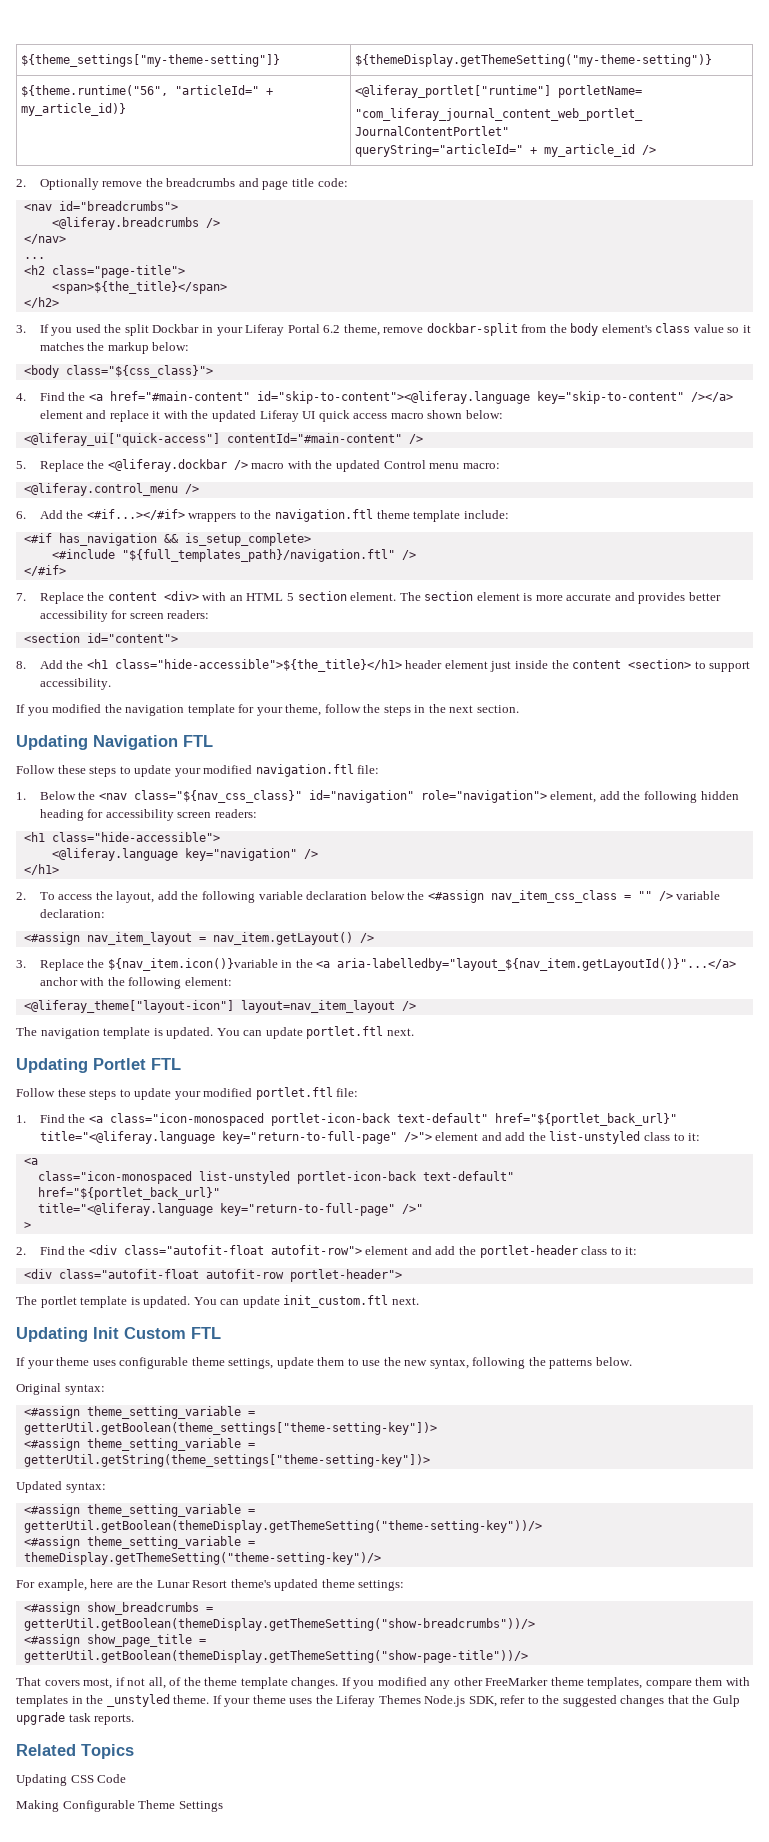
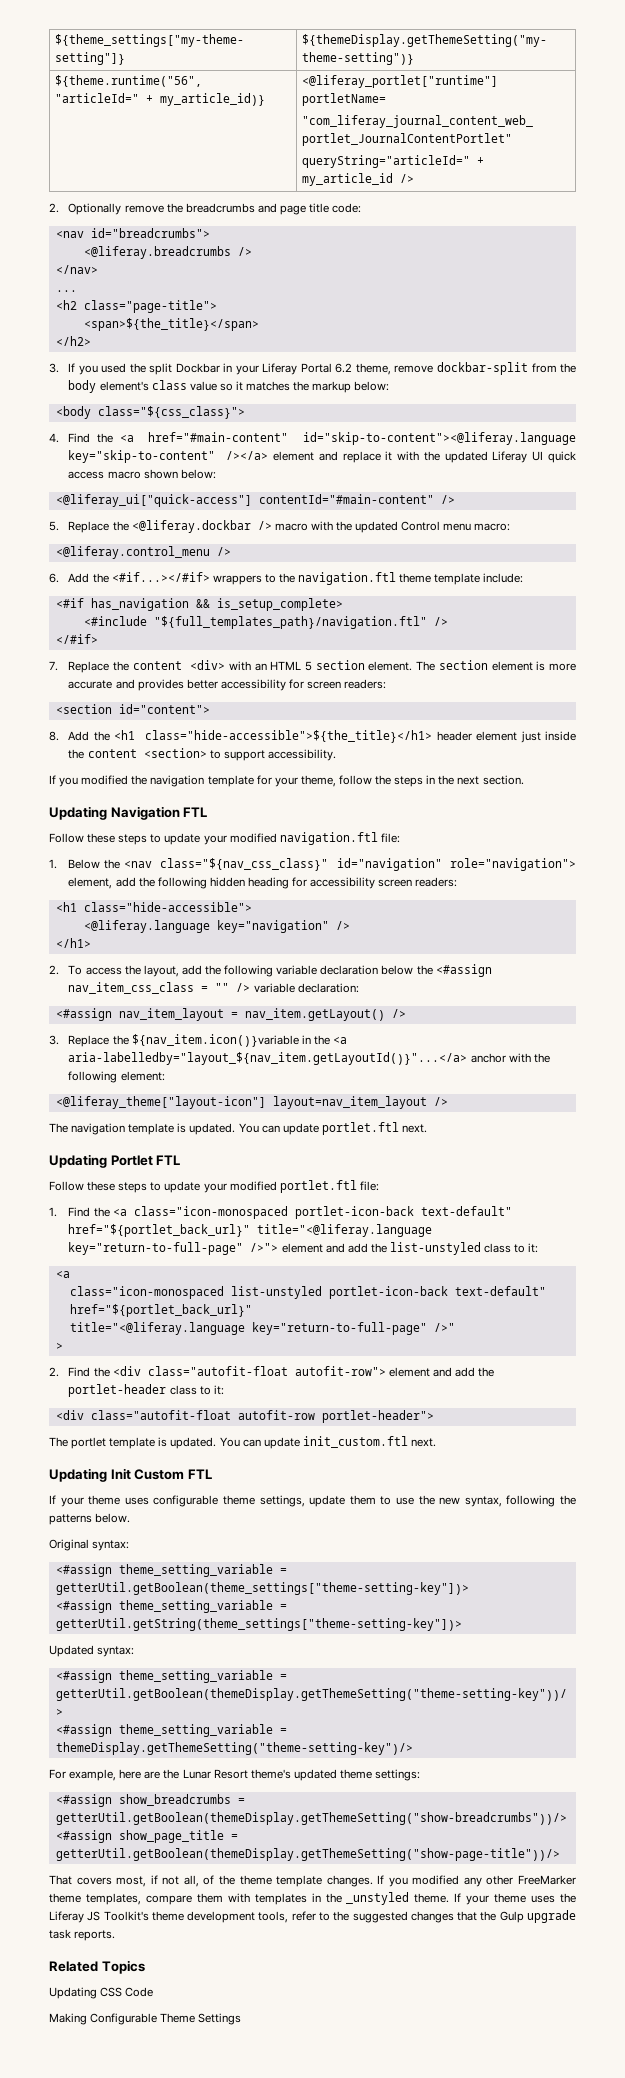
[378,1695,497,1707] Themes Node.js SDK, -> [87,1911,289,1923] JS Toolkit's theme development tools,

